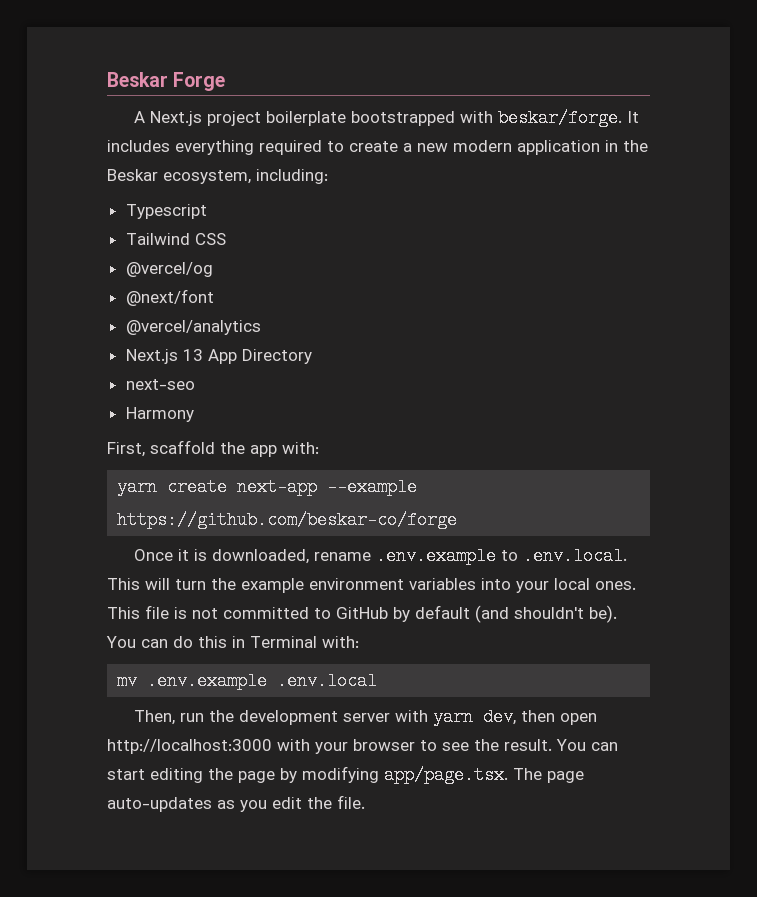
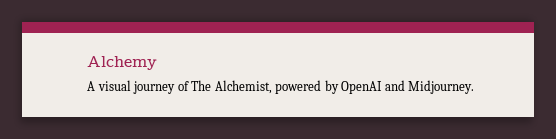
[107,72,226,91] Beskar Forge -> [87,56,157,70] Alchemy
[150,109,640,127] [107,140,648,155] [107,169,328,184] [125,204,207,219] [125,233,226,245] [125,262,213,277] [125,289,214,306] [125,320,261,335] [125,349,312,364] [125,379,195,390] [125,407,194,422] [107,440,319,457] [117,478,418,496] [117,511,458,529] [134,547,628,565] [107,578,636,593] [107,605,617,623] [106,636,359,648] [117,672,378,690] [134,708,598,726] [107,739,618,754] [107,766,584,784] [107,795,365,812] Next.js project boilerplate bootstrapped with beskar/forge. It includes everything required to create a new modern application in the Beskar ecosystem, including: // Typescript // Tailwind CSS // @vercel/og // @next/font // @vercel/analytics // Next.js 13 App Directory // next-seo // Harmony // First, scaffold the app with: // yarn create next-app --example https://github.com/beskar-co/forge // Once it is downloaded, rename .env.example to .env.local. This will turn the example environment variables into your local ones. This file is not committed to GitHub by default (and shouldn't be). You can do this in Terminal with: // mv .env.example .env.local // Then, run the development server with yarn dev, then open http://localhost:3000 with your browser to see the result. You can start editing the page by modifying app/page.tsx. The page auto-updates as you edit the file. -> [97,80,475,94] visual journey of The Alchemist, powered by OpenAI and Midjourney.

